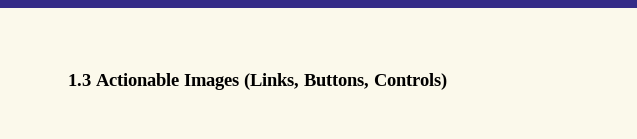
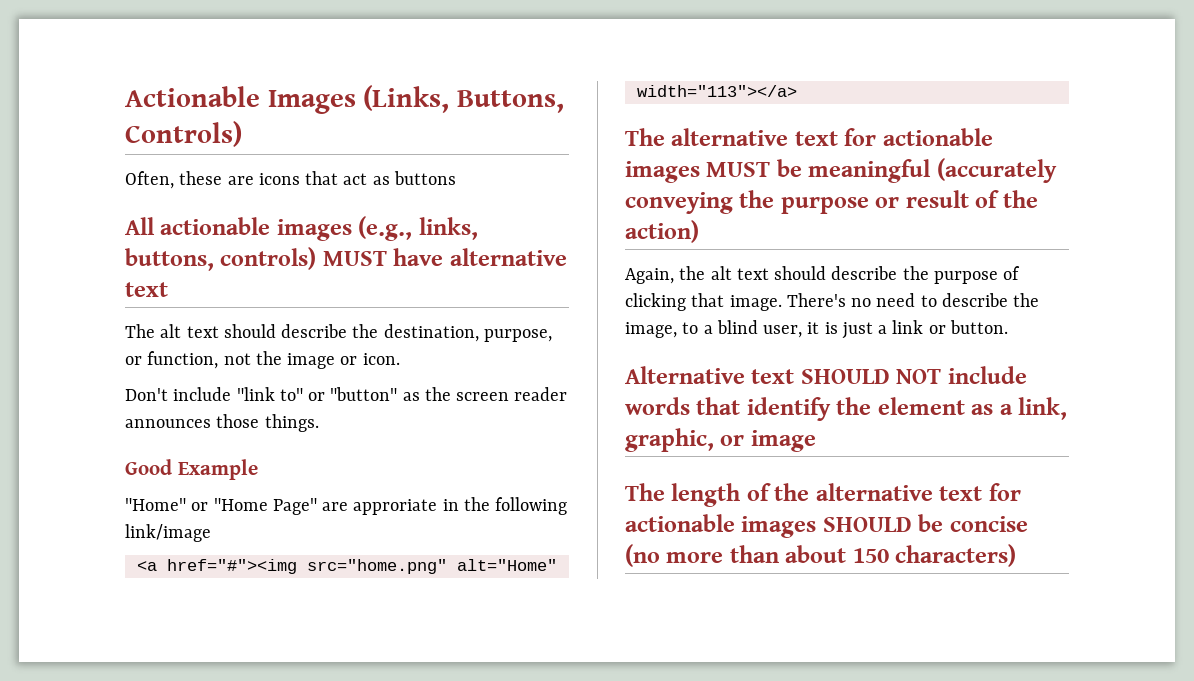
[68,74,91,86] 1.3 -> (125, 96) none
(447, 81) none -> [125,171,456,189] [125,216,478,241] [125,247,567,271] [125,282,168,297] [125,324,552,342] [125,351,400,369] [125,387,568,401] [125,414,319,432] [125,459,258,480] [125,497,568,515] [125,524,211,542] [136,559,557,574] [636,85,797,97] [625,128,993,146] [625,158,1057,183] [625,190,1038,214] [625,220,699,243] [625,266,1021,284] [625,293,1040,311] [625,320,1008,339] [625,366,1027,384] [625,397,1068,421] [625,428,816,452] [625,483,1021,507] [625,514,1028,538] [625,544,1017,567] // Often, these are icons that act as buttons // All actionable images (e.g., links, buttons, controls) MUST have alternative text // The alt text should describe the destination, purpose, or function, not the image or icon. // Don't include "link to" or "button" as the screen reader announces those things. // Good Example // "Home" or "Home Page" are approriate in the following link/image // <a href="#"><img src="home.png" alt="Home" width="113"></a> // The alternative text for actionable images MUST be meaningful (accurately conveying the purpose or result of the action) // Again, the alt text should describe the purpose of clicking that image. There's no need to describe the image, to a blind user, it is just a link or button. // Alternative text SHOULD NOT include words that identify the element as a link, graphic, or image // The length of the alternative text for actionable images SHOULD be concise (no more than about 150 characters)

